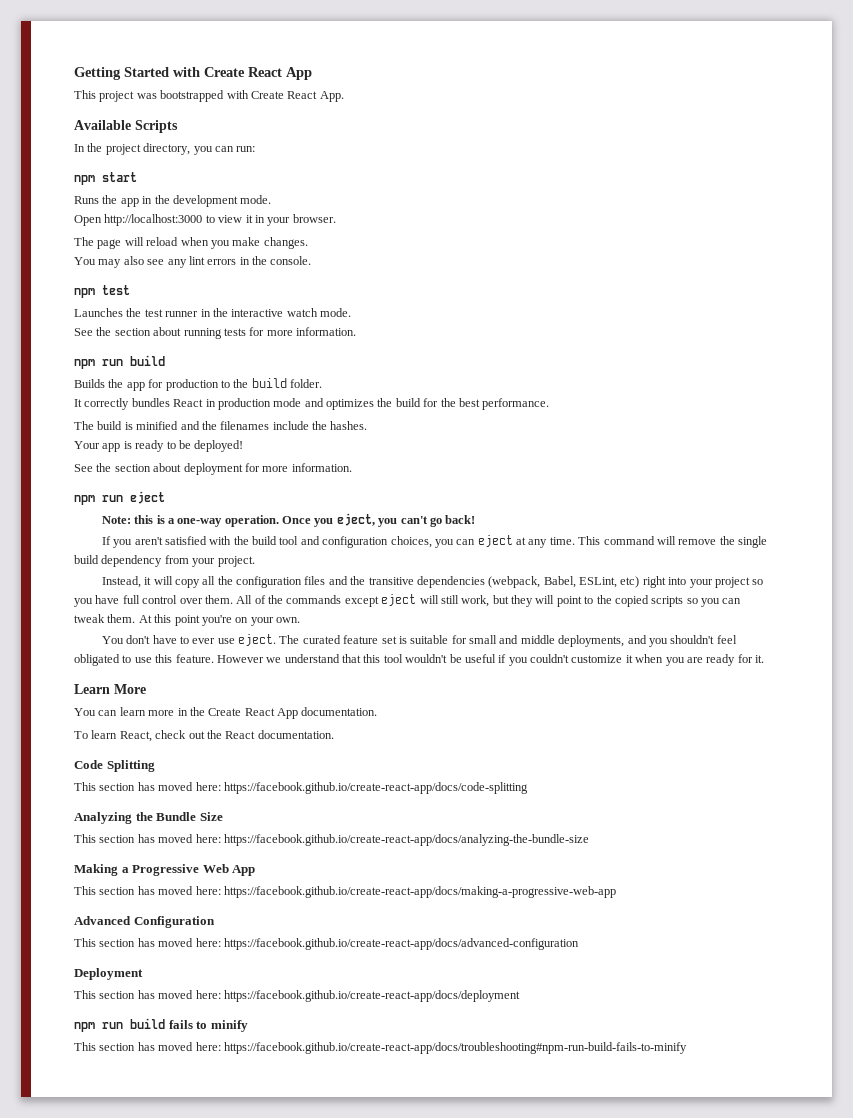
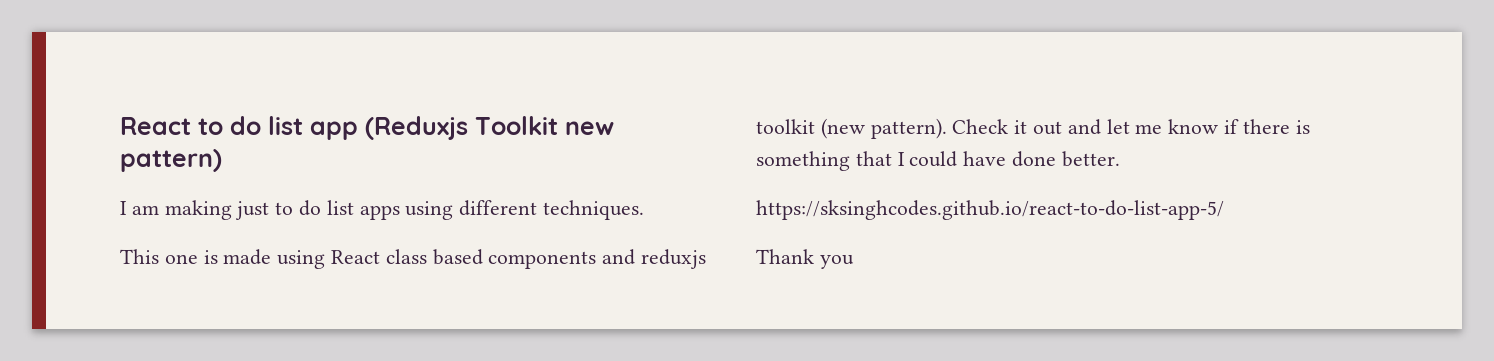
[74,67,312,80] [74,90,344,102] [74,120,178,133] [74,143,256,155] [74,172,137,185] [74,195,272,207] [74,214,336,226] [74,237,308,249] [74,256,312,268] [74,285,130,298] [74,308,351,317] [74,327,356,339] [74,355,165,369] [74,378,322,391] [74,398,550,410] [74,421,368,430] [74,440,244,452] [74,463,352,475] [74,491,165,505] [101,513,476,527] [101,535,768,548] [74,555,255,567] [101,576,764,588] [74,594,742,607] [74,614,300,626] [101,634,737,647] [74,654,764,666] [74,684,146,694] [74,707,378,719] [74,730,334,742] [74,760,155,772] [74,782,528,794] [74,812,223,824] [74,834,589,846] [74,864,256,876] [74,886,616,898] [74,916,215,928] [74,938,579,950] [74,968,143,980] [74,990,520,1002] [74,1018,248,1032] [74,1042,687,1054] Getting Started with Create React App // This project was bootstrapped with Create React App. // Available Scripts // In the project directory, you can run: // npm start // Runs the app in the development mode. // Open http://localhost:3000 to view it in your browser. // The page will reload when you make changes. // You may also see any lint errors in the console. // npm test // Launches the test runner in the interactive watch mode. // See the section about running tests for more information. // npm run build // Builds the app for production to the build folder. // It correctly bundles React in production mode and optimizes the build for the best performance. // The build is minified and the filenames include the hashes. // Your app is ready to be deployed! // See the section about deployment for more information. // npm run eject // Note: this is a one-way operation. Once you eject, you can't go back! // If you aren't satisfied with the build tool and configuration choices, you can eject at any time. This command will remove the single build dependency from your project. // Instead, it will copy all the configuration files and the transitive dependencies (webpack, Babel, ESLint, etc) right into your project so you have full control over them. All of the commands except eject will still work, but they will point to the copied scripts so you can tweak them. At this point you're on your own. // You don't have to ever use eject. The curated feature set is suitable for small and middle deployments, and you shouldn't feel obligated to use this feature. However we understand that this tool wouldn't be useful if you couldn't customize it when you are ready for it. // Learn More // You can learn more in the Create React App documentation. // To learn React, check out the React documentation. // Code Splitting // This section has moved here: https://facebook.github.io/create-react-app/docs/code-splitting // Analyzing the Bundle Size // This section has moved here: https://facebook.github.io/create-react-app/docs/analyzing-the-bundle-size // Making a Progressive Web App // This section has moved here: https://facebook.github.io/create-react-app/docs/making-a-progressive-web-app // Advanced Configuration // This section has moved here: https://facebook.github.io/create-react-app/docs/advanced-configuration // Deployment // This section has moved here: https://facebook.github.io/create-react-app/docs/deployment // npm run build fails to minify // This section has moved here: https://facebook.github.io/create-react-app/docs/troubleshooting#npm-run-build-fails-to-minify -> [120,116,614,140] [120,149,222,172] [120,200,645,220] [120,249,707,269] [756,118,1310,139] [756,151,1120,171] [756,200,1224,220] [756,249,854,269] React to do list app (Reduxjs Toolkit new pattern) // I am making just to do list apps using different techniques. // This one is made using React class based components and reduxjs toolkit (new pattern). Check it out and let me know if there is something that I could have done better. // https://sksinghcodes.github.io/react-to-do-list-app-5/ // Thank you

